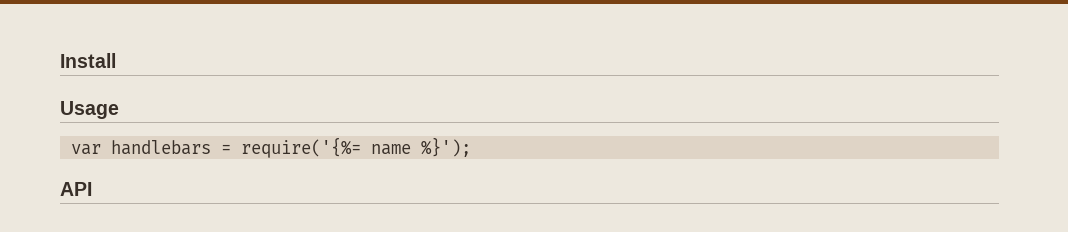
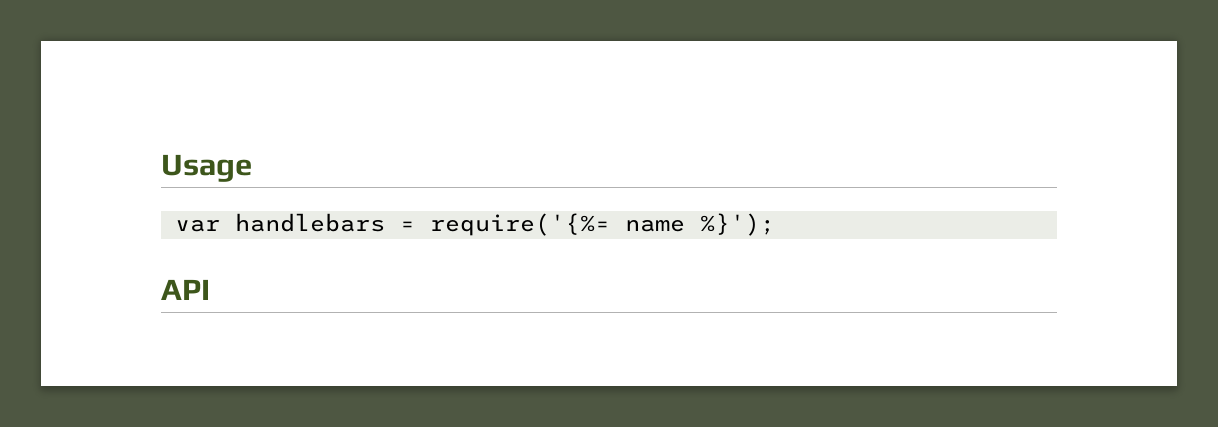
[60,53,116,68] Install // -> (161, 168) none

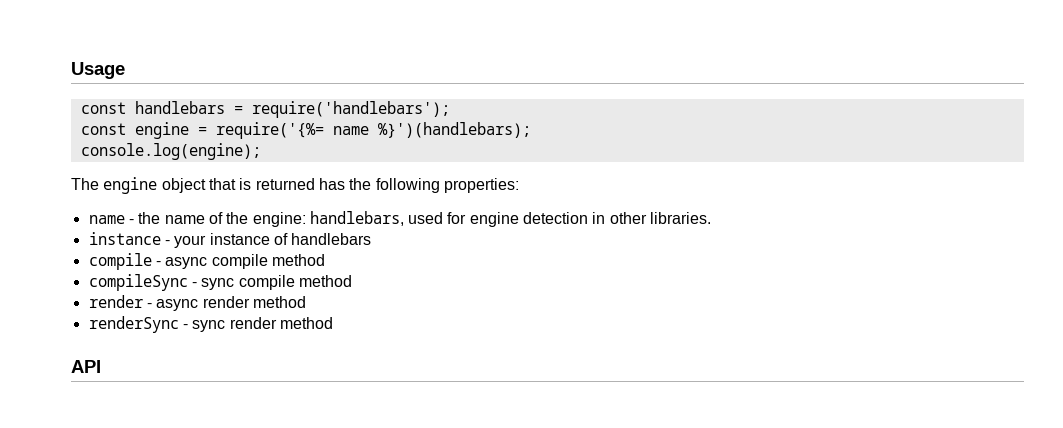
[174,219,220,232] var -> [80,102,126,114] const
[429,213,775,236] require('{%= name %}'); -> [251,101,450,118] [80,122,531,139] [80,143,261,160] [71,177,519,194] [88,211,712,227] [88,232,372,248] [88,253,325,270] [88,274,352,291] [88,295,306,311] [88,316,333,333] require('handlebars'); // const engine = require('{%= name %}')(handlebars); // console.log(engine); // The engine object that is returned has the following properties: // name - the name of the engine: handlebars, used for engine detection in other libraries. // instance - your instance of handlebars // compile - async compile method // compileSync - sync compile method // render - async render method // renderSync - sync render method

